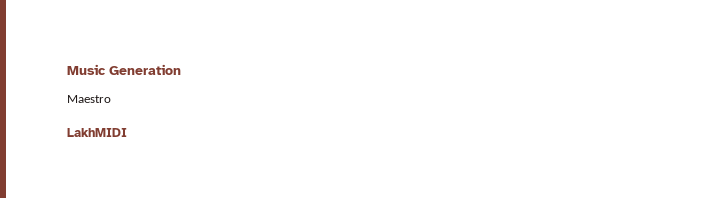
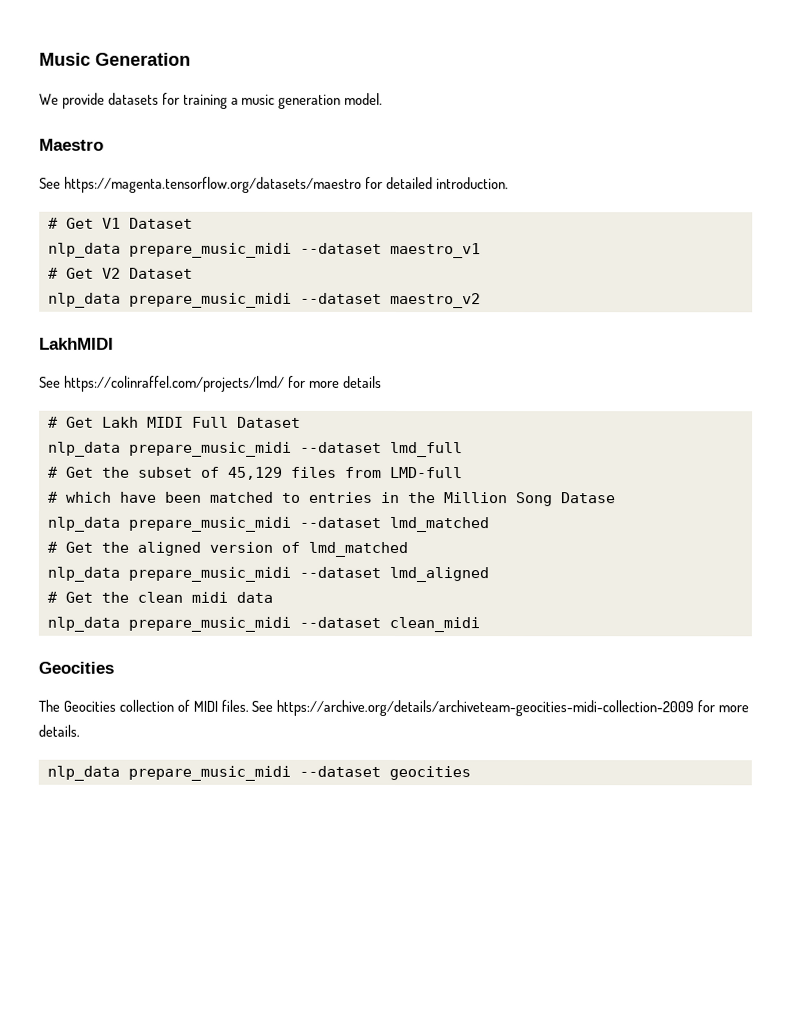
[67,95,111,103] [67,128,127,137] Maestro // LakhMIDI -> [39,92,384,109] [39,138,104,151] [39,176,509,193] [47,217,193,229] [47,242,481,259] [47,267,193,279] [47,292,481,309] [39,337,114,350] [39,375,382,392] [47,416,301,428] [47,441,463,458] [47,466,463,480] [47,491,616,507] [46,516,489,533] [46,541,408,558] [46,566,489,583] [46,591,273,603] [46,616,480,633] [38,661,114,674] [38,699,750,717] [38,724,80,737] [46,765,471,781] We provide datasets for training a music generation model. // Maestro // See https://magenta.tensorflow.org/datasets/maestro for detailed introduction. // # Get V1 Dataset // nlp_data prepare_music_midi --dataset maestro_v1 // # Get V2 Dataset // nlp_data prepare_music_midi --dataset maestro_v2 // LakhMIDI // See https://colinraffel.com/projects/lmd/ for more details // # Get Lakh MIDI Full Dataset // nlp_data prepare_music_midi --dataset lmd_full // # Get the subset of 45,129 files from LMD-full // # which have been matched to entries in the Million Song Datase // nlp_data prepare_music_midi --dataset lmd_matched // # Get the aligned version of lmd_matched // nlp_data prepare_music_midi --dataset lmd_aligned // # Get the clean midi data // nlp_data prepare_music_midi --dataset clean_midi // Geocities // The Geocities collection of MIDI files. See https://archive.org/details/archiveteam-geocities-midi-collection-2009 for more details. // nlp_data prepare_music_midi --dataset geocities

